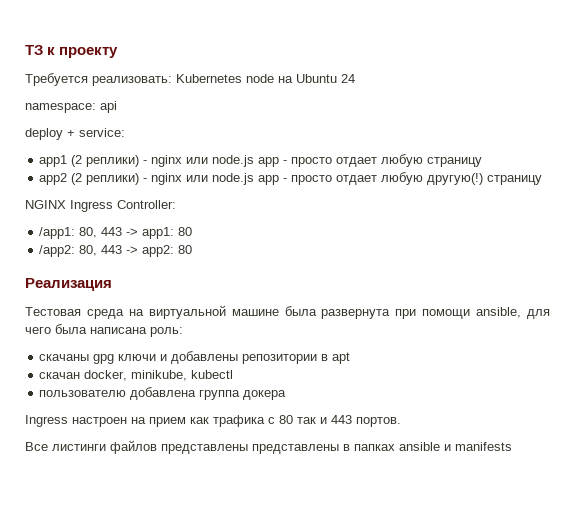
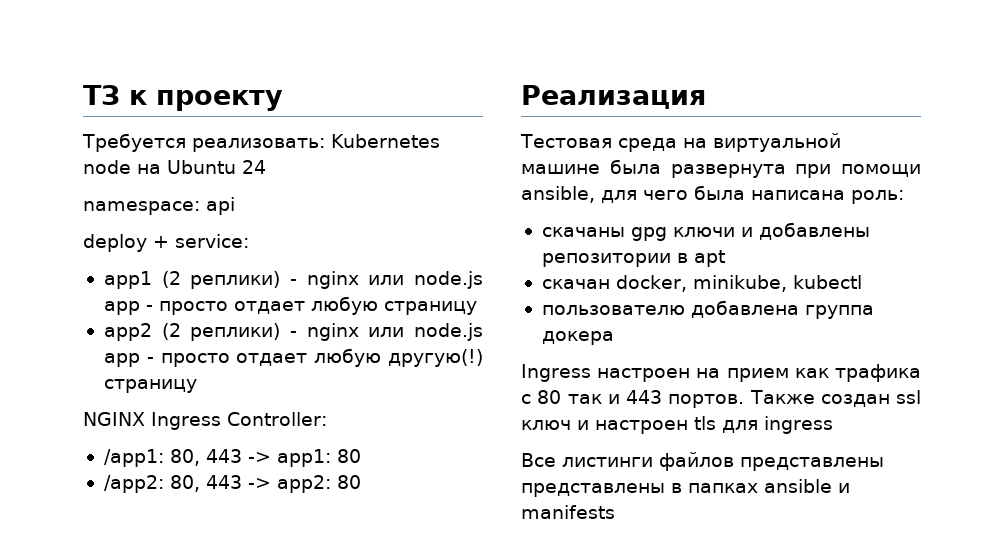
(401, 422) none -> [749,390,921,407] [521,416,833,434] Также создан ssl ключ и настроен tls для ingress

